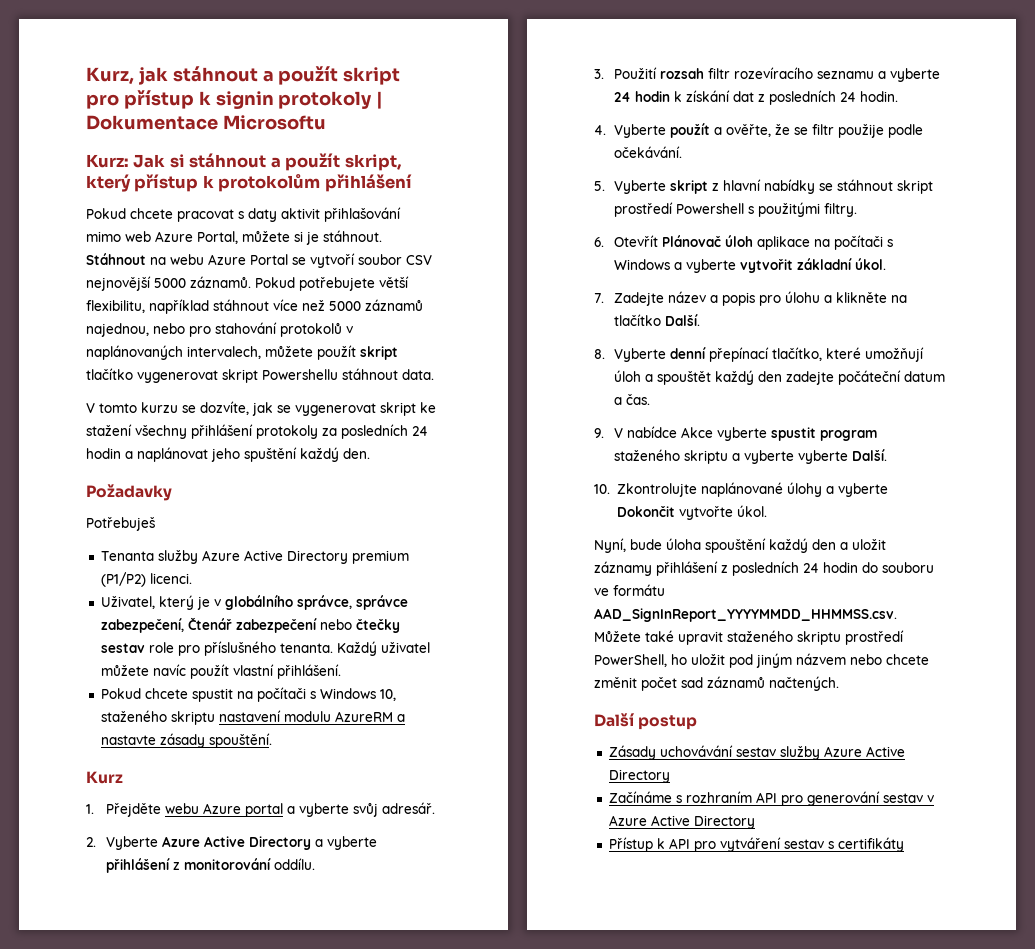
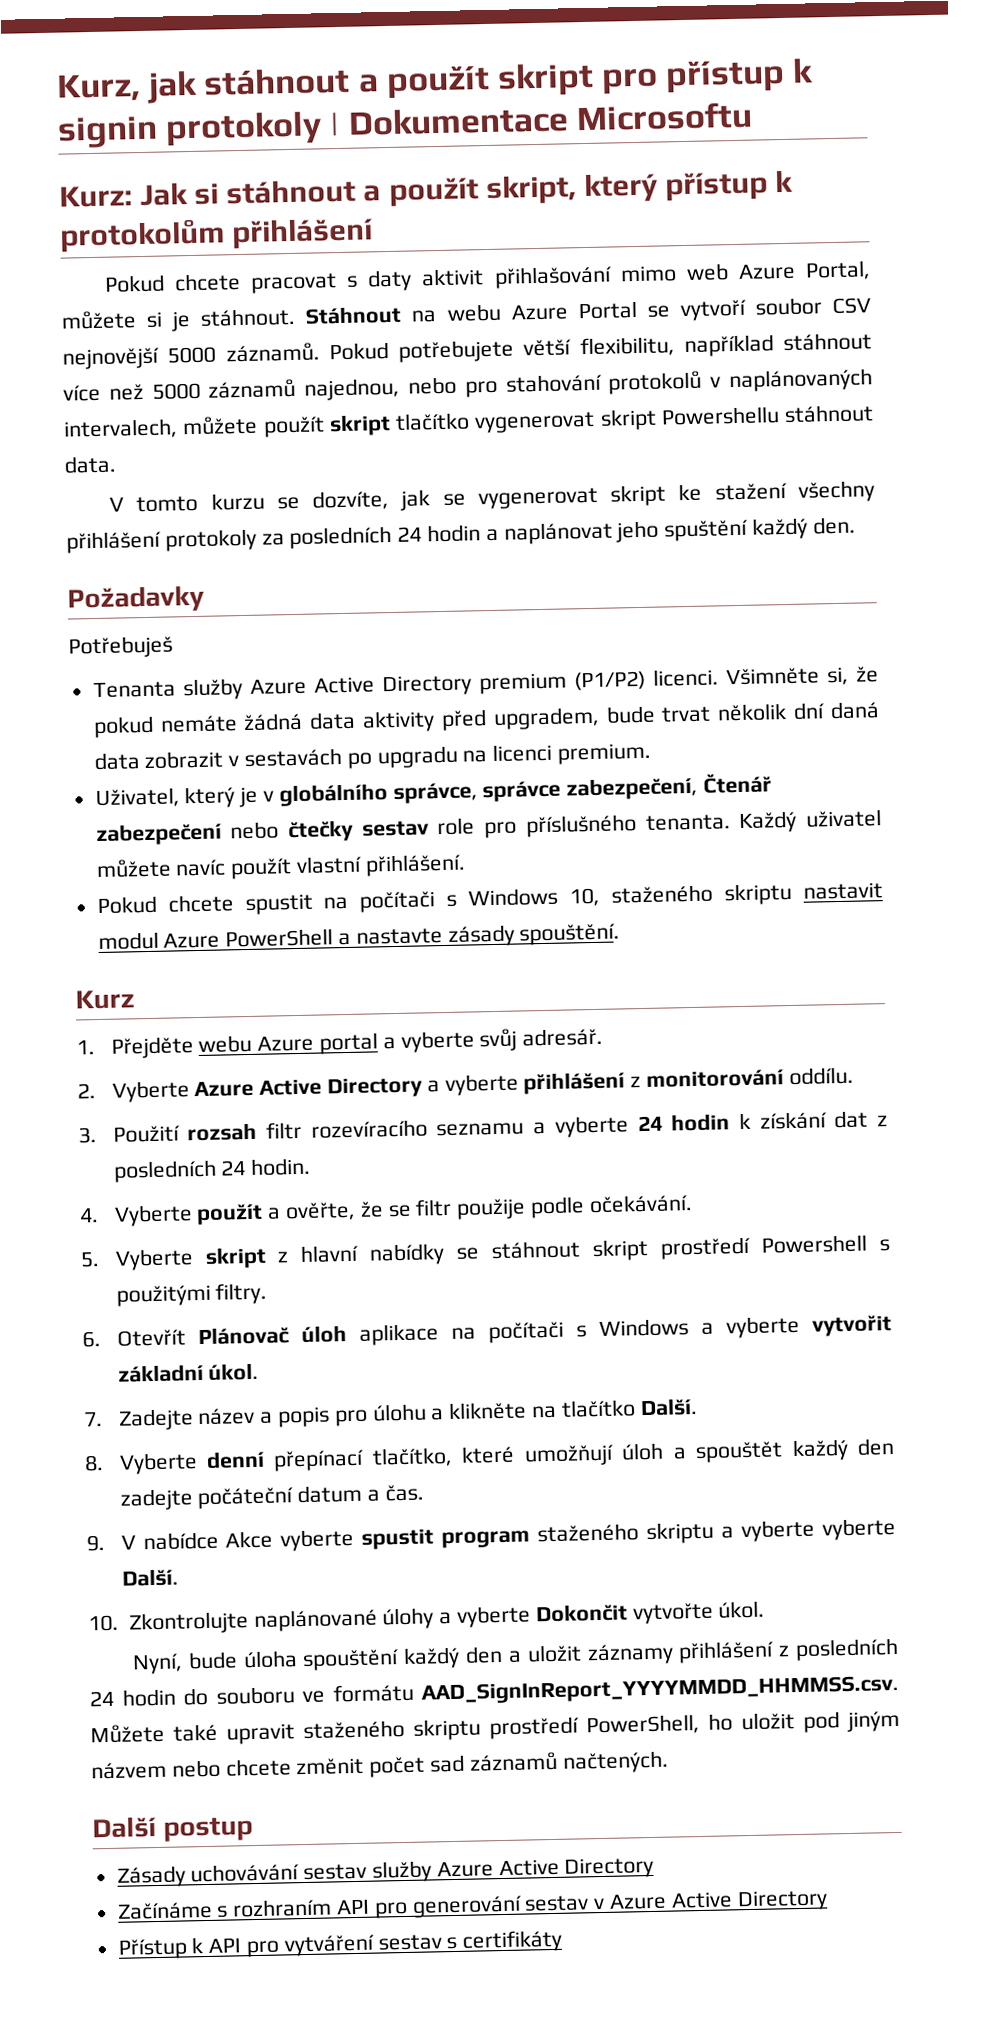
(192, 578) none -> [725,666,879,686] [92,701,881,739] [93,742,652,771] Všimněte si, že pokud nemáte žádná data aktivity před upgradem, bude trvat několik dní daná data zobrazit v sestavách po upgradu na licenci premium.
[218,710,393,722] nastavení modulu AzureRM -> [802,882,883,900] [97,928,334,951] nastavit modul Azure PowerShell

